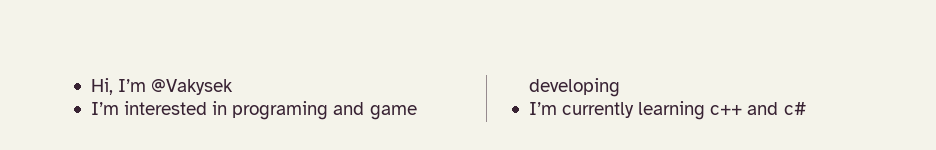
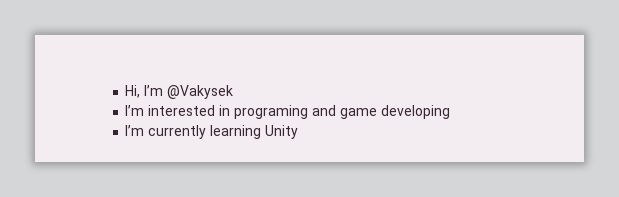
[710,102,806,115] c++ and c# -> [265,125,299,139] Unity

